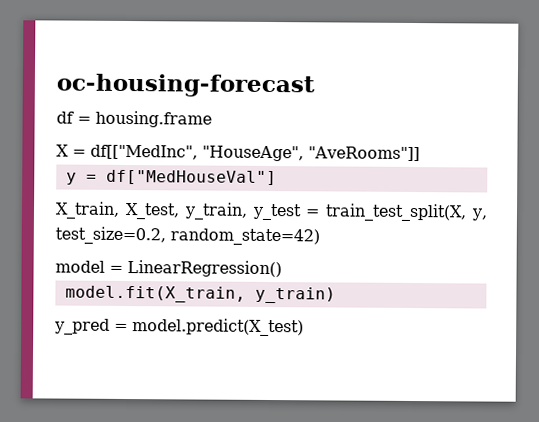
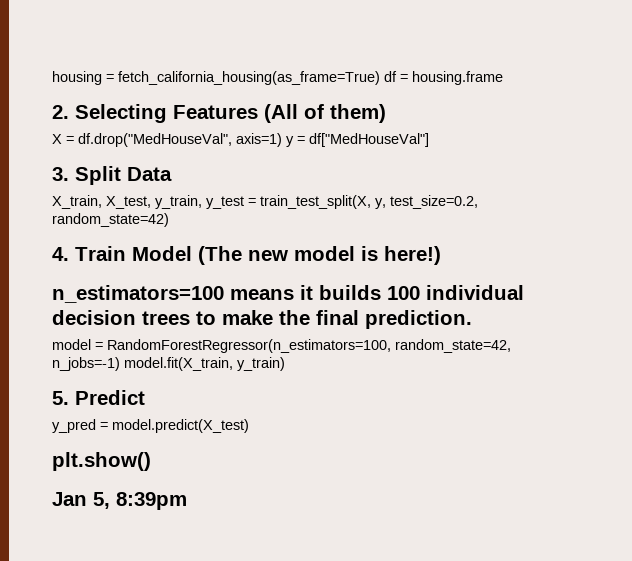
[56,73,315,98] oc-housing-forecast // -> [52,71,380,85] housing = fetch_california_housing(as_frame=True)
(212, 119) none -> [52,104,386,123] // 2. Selecting Features (All of them)
[90,144,420,162] df[["MedInc", "HouseAge", "AveRooms"]] // -> [78,133,282,147] df.drop("MedHouseVal", axis=1)
(277, 177) none -> [52,166,172,185] // 3. Split Data
(320, 237) none -> [52,246,441,265] [52,285,524,303] [52,310,472,329] // 4. Train Model (The new model is here!) // n_estimators=100 means it builds 100 individual decision trees to make the final prediction.
[127,260,282,278] LinearRegression() // -> [107,339,511,353] [52,357,120,371] RandomForestRegressor(n_estimators=100, random_state=42, n_jobs=-1)
(336, 295) none -> [52,390,145,405] // 5. Predict
(304, 327) none -> [52,452,151,471] [52,492,187,510] // plt.show() // Jan 5, 8:39pm

